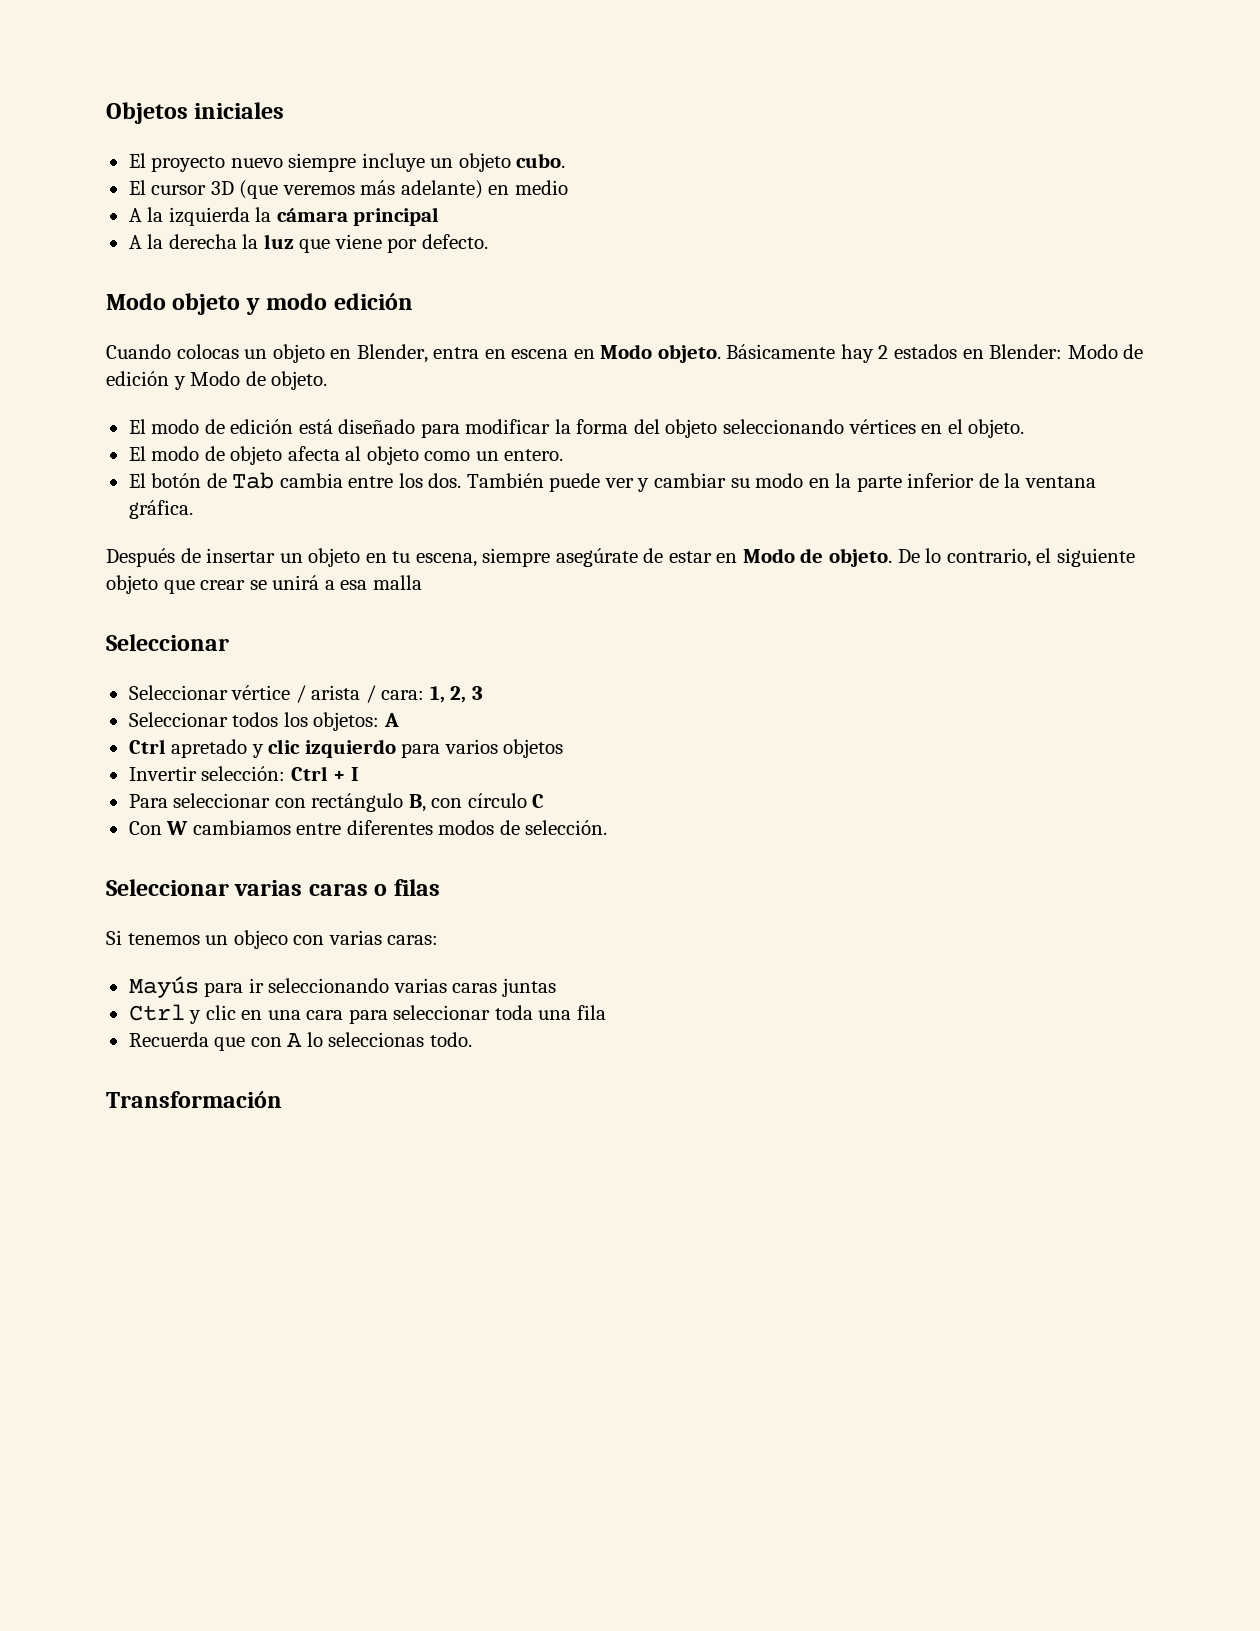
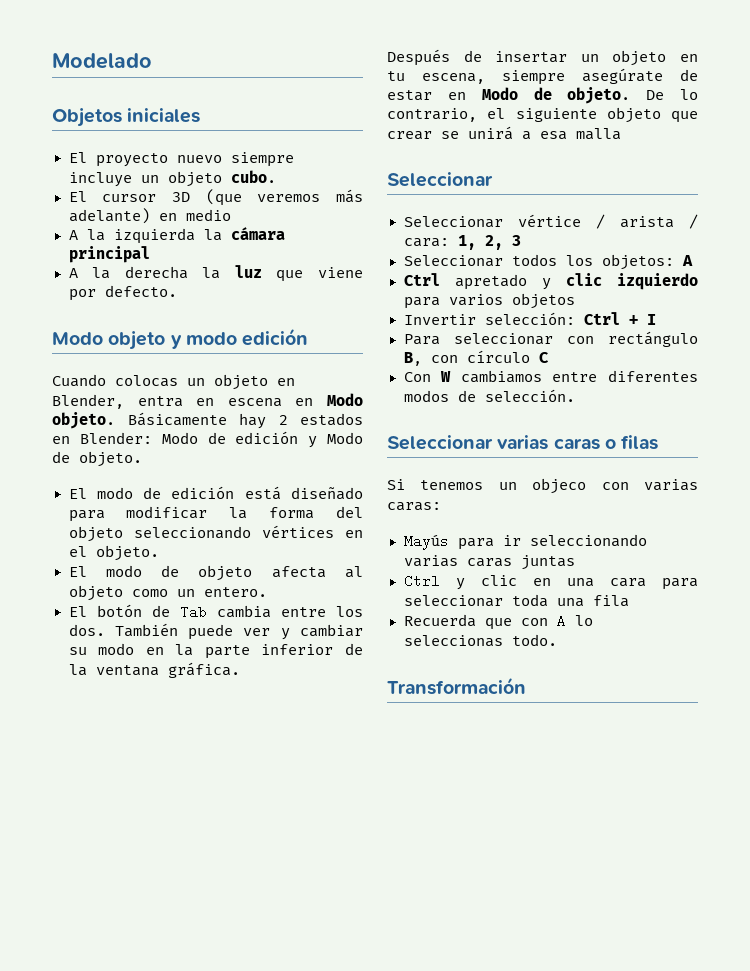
(106, 113) none -> [52,53,152,69] Modelado //

